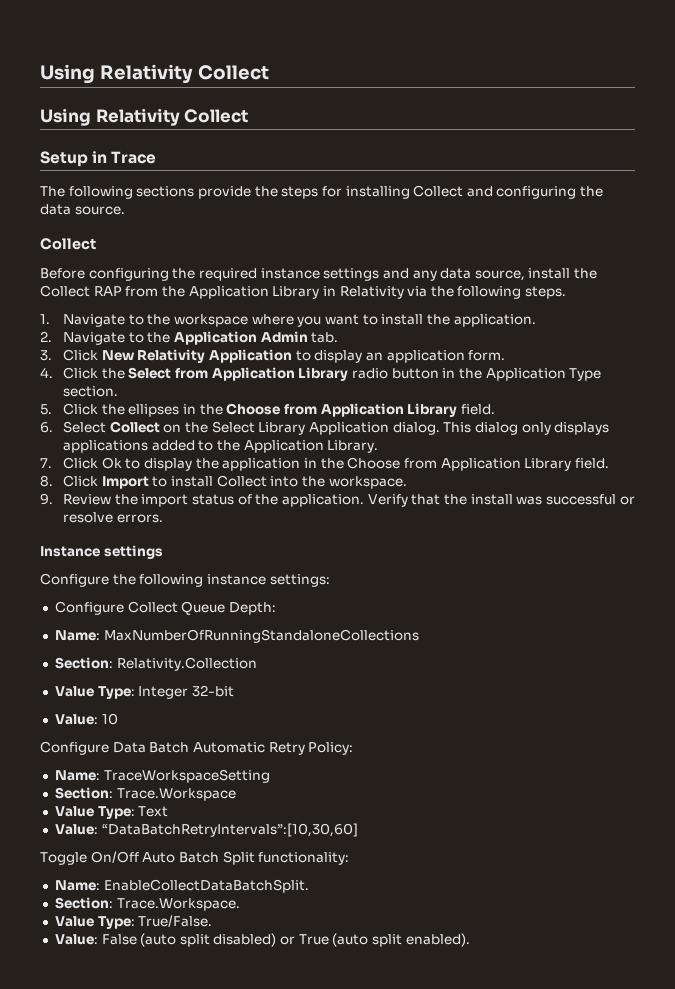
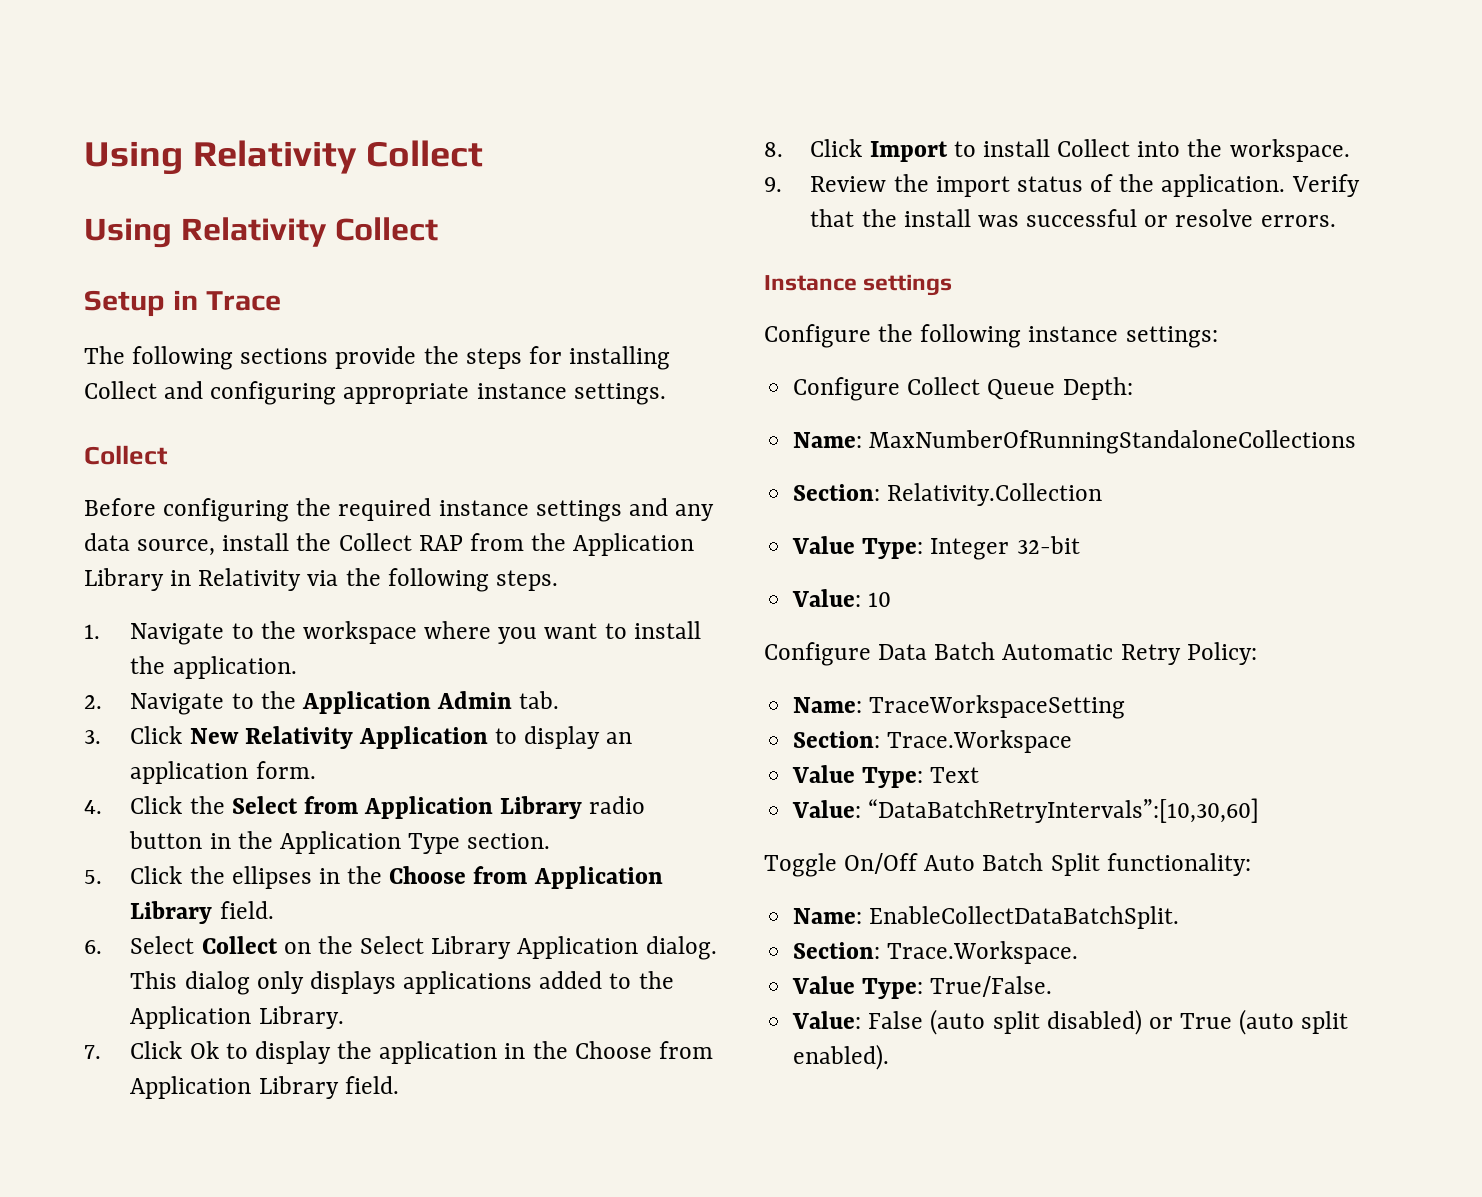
[580,186,604,197] [40,204,125,215] the data source. -> [343,383,666,405] appropriate instance settings.

